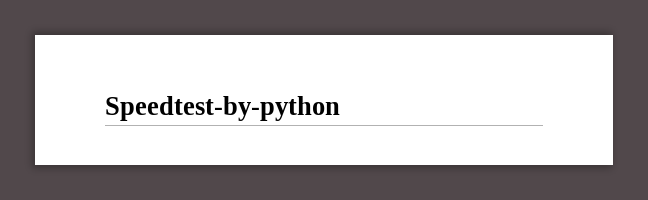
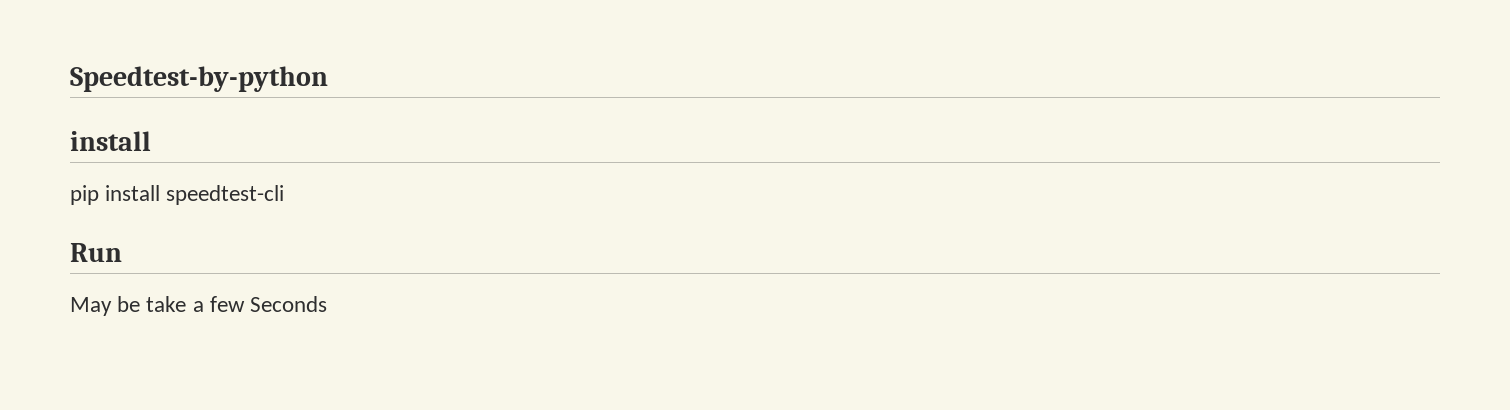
(340, 108) none -> [70,131,151,151] [70,185,285,205] [70,243,122,262] [70,296,328,316] // install // pip install speedtest-cli // Run // May be take a few Seconds

